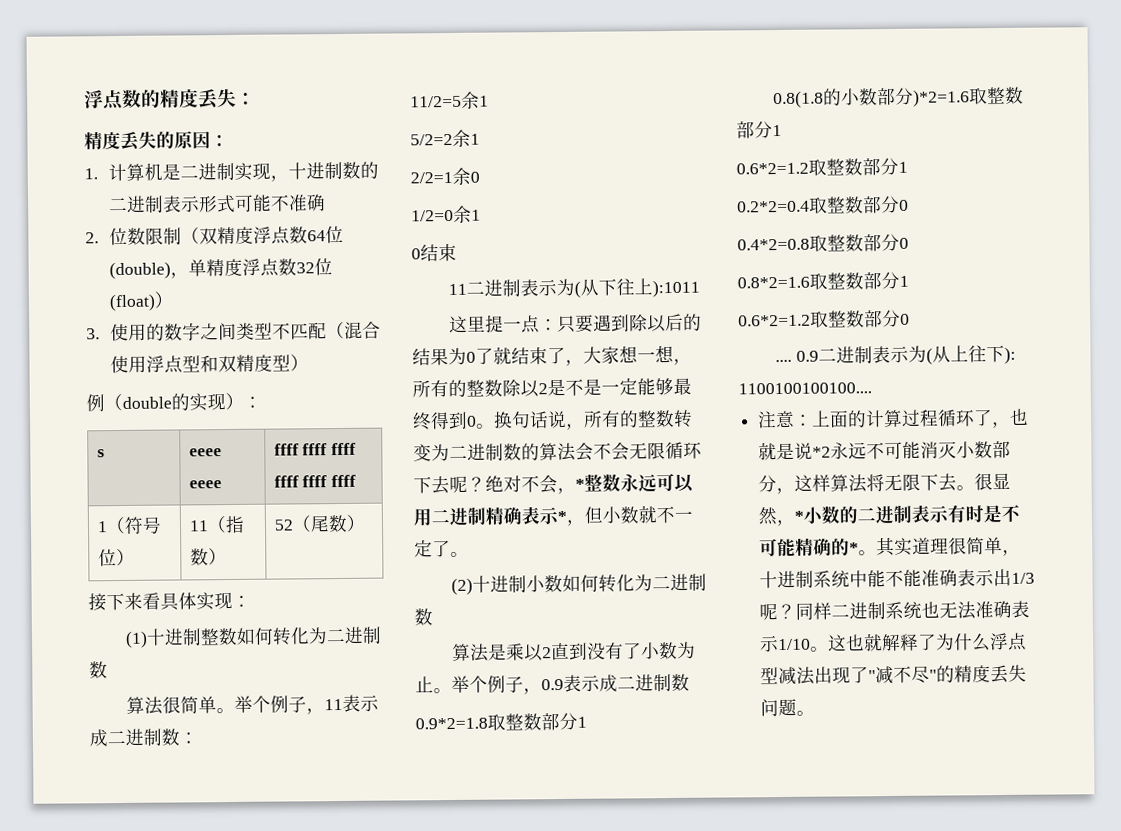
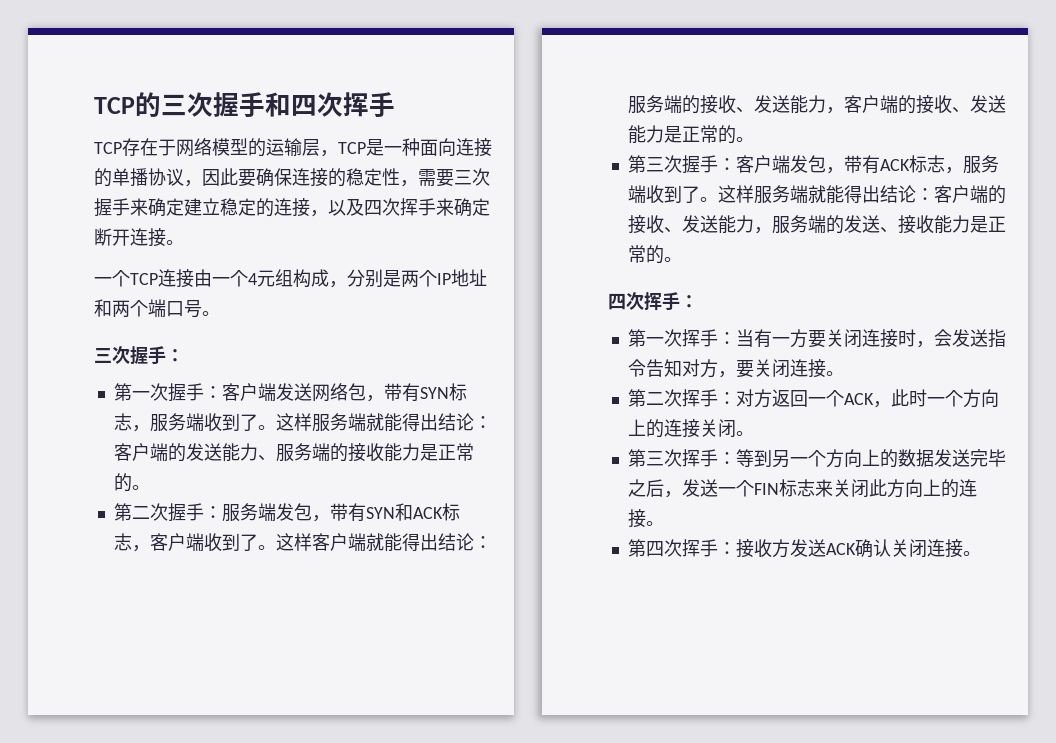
[84,88,256,111] [84,131,229,151] [84,161,379,182] [108,194,326,214] [85,225,344,246] [108,258,333,280] [108,291,174,312] [86,321,381,342] [109,354,309,374] [86,392,262,412] [96,449,105,458] [188,448,222,457] [188,480,222,489] [273,442,356,456] [273,474,356,488] [96,516,162,535] [97,548,135,567] [188,515,245,534] [189,548,227,566] [273,514,366,533] [88,591,251,612] [124,626,382,648] [89,661,108,679] [125,694,379,715] [89,728,198,747] [410,91,489,109] [410,129,480,147] [410,167,480,185] [411,205,481,223] [411,243,457,262] [447,278,700,298] [448,313,702,334] [412,344,692,366] [412,377,692,398] [412,409,693,431] [413,441,702,462] [413,472,694,495] [413,505,693,527] [414,539,469,558] [450,573,707,596] [414,608,433,626] [451,641,696,662] [415,673,690,695] [415,712,587,731] [772,86,1024,109] [736,121,782,139] [736,157,908,176] [737,195,909,214] [737,233,909,252] [737,271,909,290] [738,309,910,328] [774,344,1016,365] [738,382,872,395] [757,408,1030,429] [758,440,1012,461] [758,472,1012,495] [758,504,1022,527] [759,536,1022,557] [759,568,1036,589] [759,600,1031,621] [760,632,1028,653] [760,664,1028,686] [760,698,798,717] 浮点数的精度丢失： // 精度丢失的原因： // 1.计算机是二进制实现，十进制数的二进制表示形式可能不准确 // 2.位数限制（双精度浮点数64位(double)，单精度浮点数32位(float)） // 3.使用的数字之间类型不匹配（混合使用浮点型和双精度型） // 例（double的实现）： // s | eeee eeee | ffff ffff ffff ffff ffff ffff // 1（符号位） | 11（指数） | 52（尾数） // 接下来看具体实现： // (1)十进制整数如何转化为二进制数 // 算法很简单。举个例子，11表示成二进制数： // 11/2=5余1 // 5/2=2余1 // 2/2=1余0 // 1/2=0余1 // 0结束 // 11二进制表示为(从下往上):1011 // 这里提一点：只要遇到除以后的结果为0了就结束了，大家想一想，所有的整数除以2是不是一定能够最终得到0。换句话说，所有的整数转变为二进制数的算法会不会无限循环下去呢？绝对不会，*整数永远可以用二进制精确表示*，但小数就不一定了。 // (2)十进制小数如何转化为二进制数 // 算法是乘以2直到没有了小数为止。举个例子，0.9表示成二进制数 // 0.9*2=1.8取整数部分1 // 0.8(1.8的小数部分)*2=1.6取整数部分1 // 0.6*2=1.2取整数部分1 // 0.2*2=0.4取整数部分0 // 0.4*2=0.8取整数部分0 // 0.8*2=1.6取整数部分1 // 0.6*2=1.2取整数部分0 // .... 0.9二进制表示为(从上往下): 1100100100100.... // 注意：上面的计算过程循环了，也就是说*2永远不可能消灭小数部分，这样算法将无限下去。很显然，*小数的二进制表示有时是不可能精确的*。其实道理很简单，十进制系统中能不能准确表示出1/3呢？同样二进制系统也无法准确表示1/10。这也就解释了为什么浮点型减法出现了"减不尽"的精度丢失问题 -> [94,92,395,117] [94,138,492,157] [94,168,490,187] [94,198,490,217] [94,228,184,247] [94,269,487,288] [94,299,220,318] [94,346,184,365] [113,383,467,402] [113,413,492,432] [113,443,474,462] [113,473,150,492] [113,503,460,522] [113,533,492,552] [627,95,1006,114] [627,125,754,144] [627,155,999,174] [627,185,1006,204] [627,215,1006,234] [627,245,682,264] [608,292,698,311] [627,329,1006,348] [627,359,844,378] [627,389,999,408] [627,419,754,438] [627,449,1006,468] [627,479,977,498] [627,509,664,528] [627,539,963,558] TCP的三次握手和四次挥手 // TCP存在于网络模型的运输层，TCP是一种面向连接的单播协议，因此要确保连接的稳定性，需要三次握手来确定建立稳定的连接，以及四次挥手来确定断开连接。 // 一个TCP连接由一个4元组构成，分别是两个IP地址和两个端口号。 // 三次握手： // 第一次握手：客户端发送网络包，带有SYN标志，服务端收到了。这样服务端就能得出结论：客户端的发送能力、服务端的接收能力是正常的。 // 第二次握手：服务端发包，带有SYN和ACK标志，客户端收到了。这样客户端就能得出结论：服务端的接收、发送能力，客户端的接收、发送能力是正常的。 // 第三次握手：客户端发包，带有ACK标志，服务端收到了。这样服务端就能得出结论：客户端的接收、发送能力，服务端的发送、接收能力是正常的。 // 四次挥手： // 第一次挥手：当有一方要关闭连接时，会发送指令告知对方，要关闭连接。 // 第二次挥手：对方返回一个ACK，此时一个方向上的连接关闭。 // 第三次挥手：等到另一个方向上的数据发送完毕之后，发送一个FIN标志来关闭此方向上的连接。 // 第四次挥手：接收方发送ACK确认关闭连接

